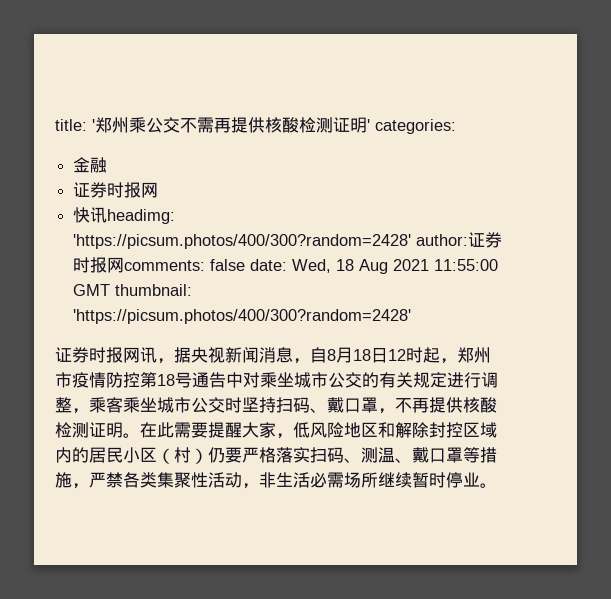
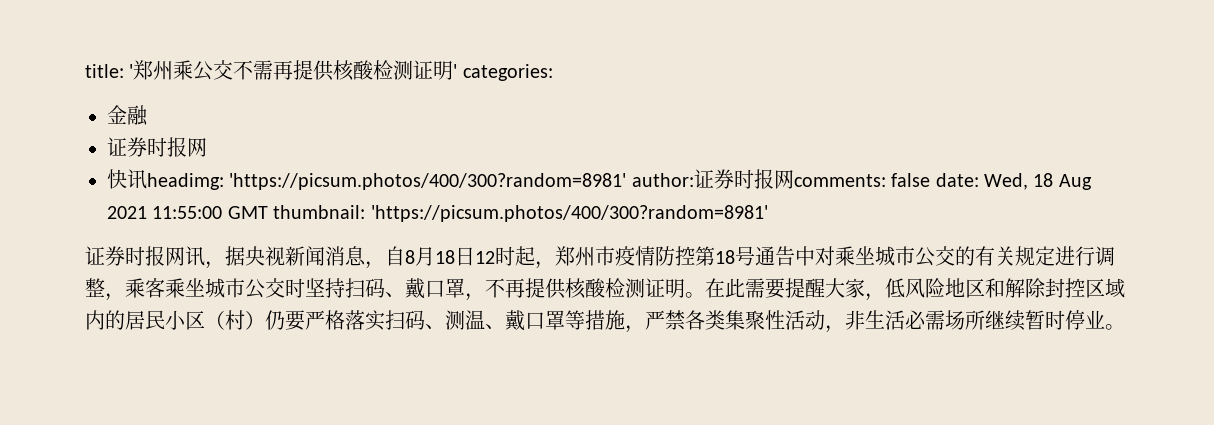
[73,234,412,249] 'https://picsum.photos/400/300?random=2428' -> [229,173,627,190] 'https://picsum.photos/400/300?random=8981'
[73,309,412,324] 'https://picsum.photos/400/300?random=2428' -> [370,205,768,222] 'https://picsum.photos/400/300?random=8981'

